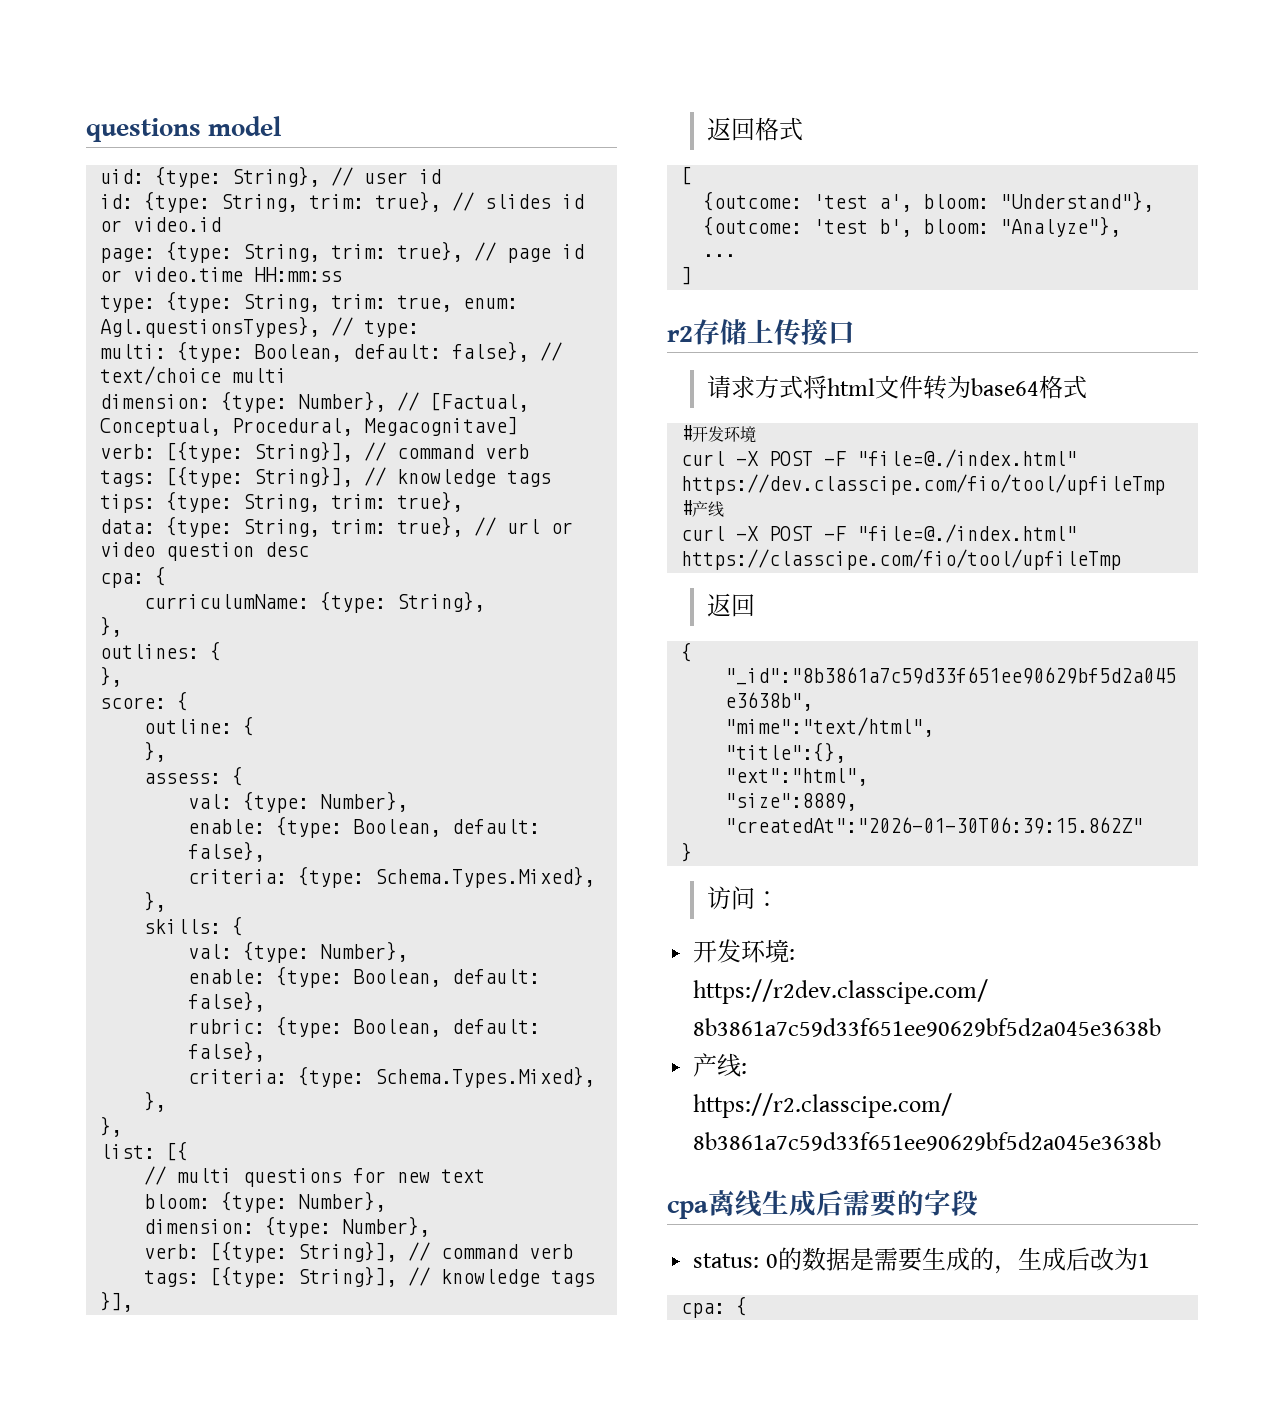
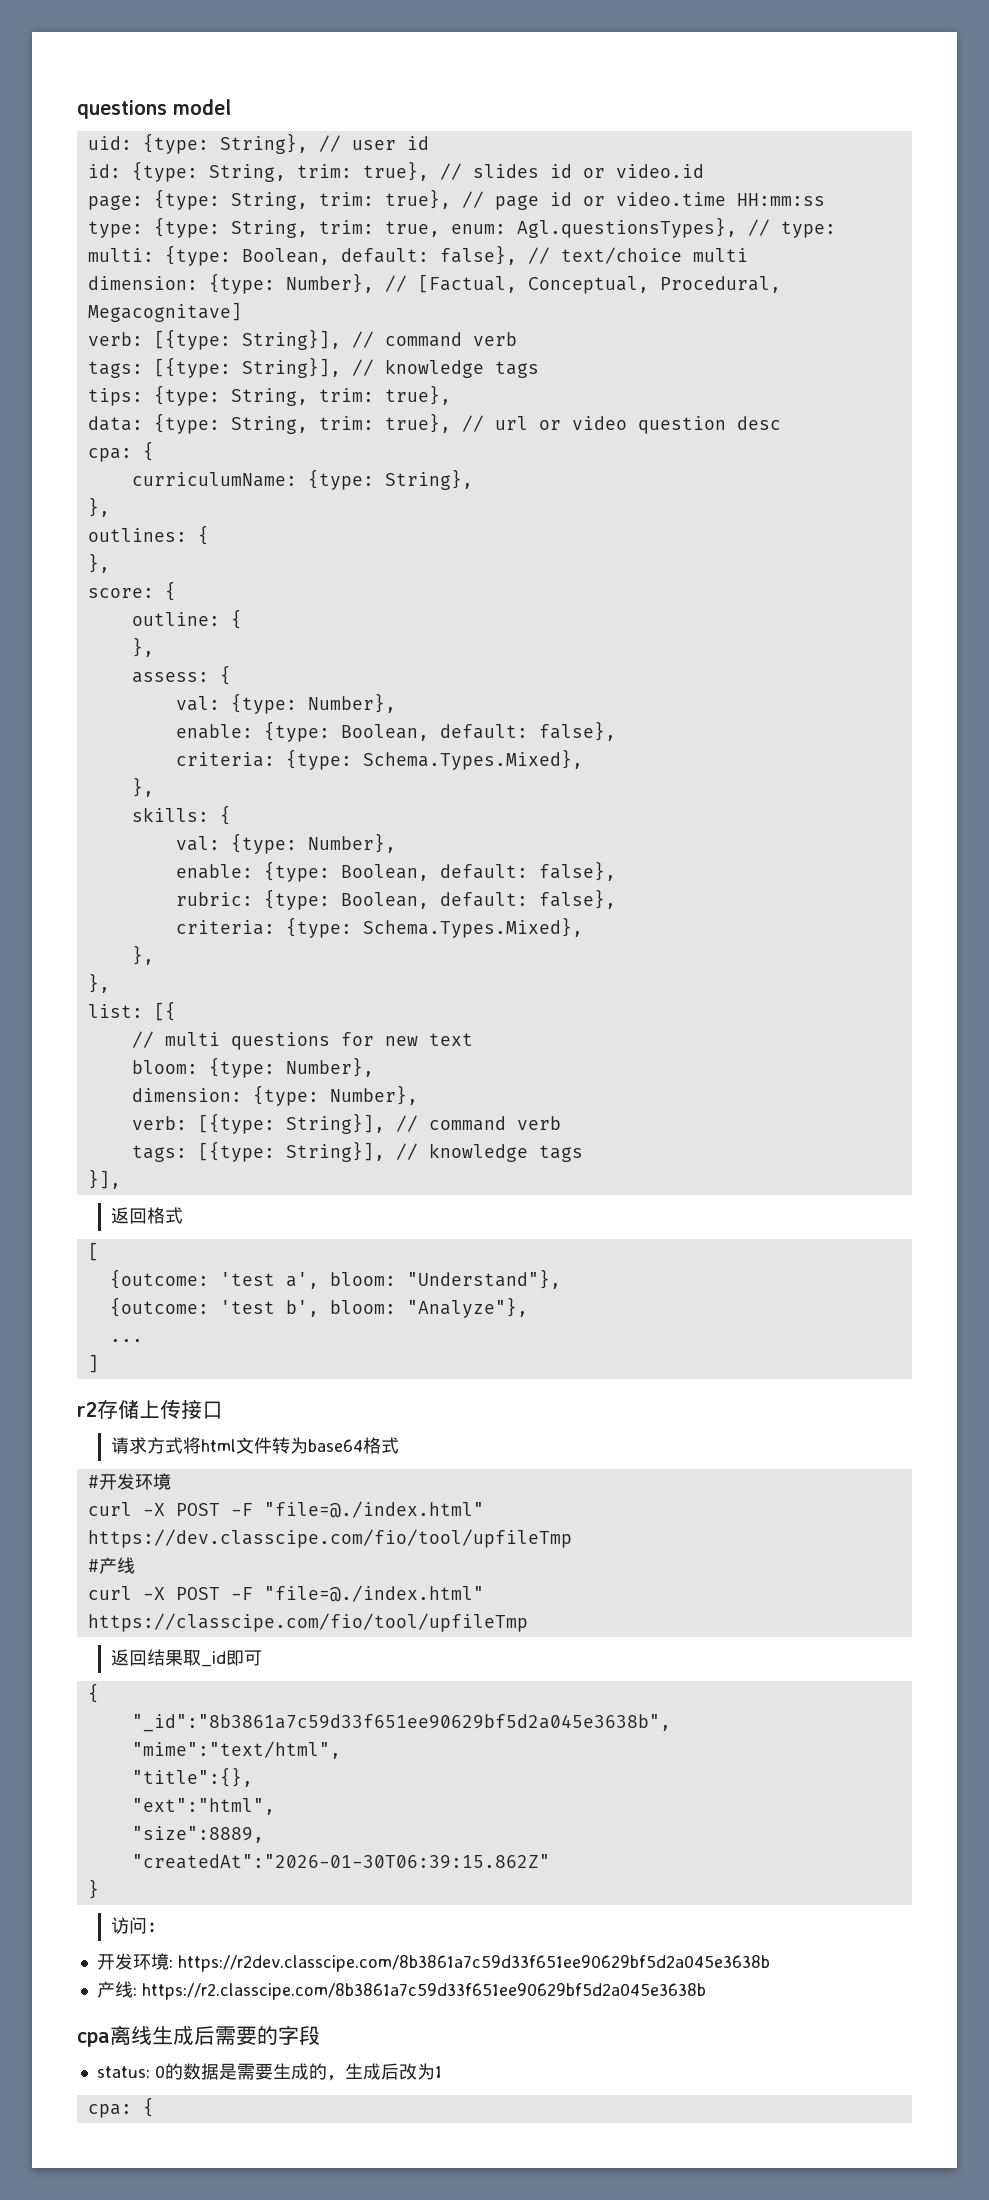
(756, 605) none -> [147,1649,263,1667] 结果取_id即可

